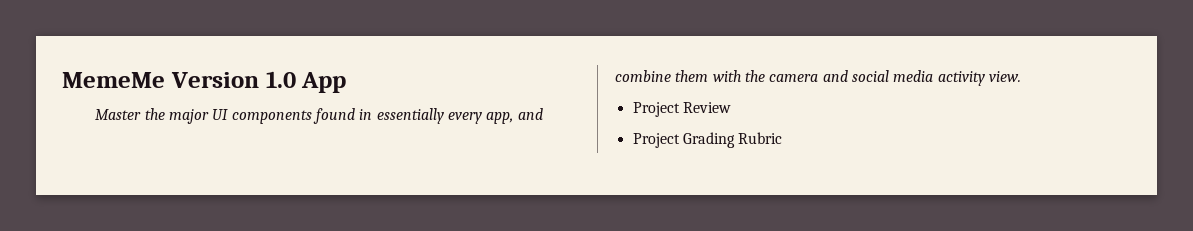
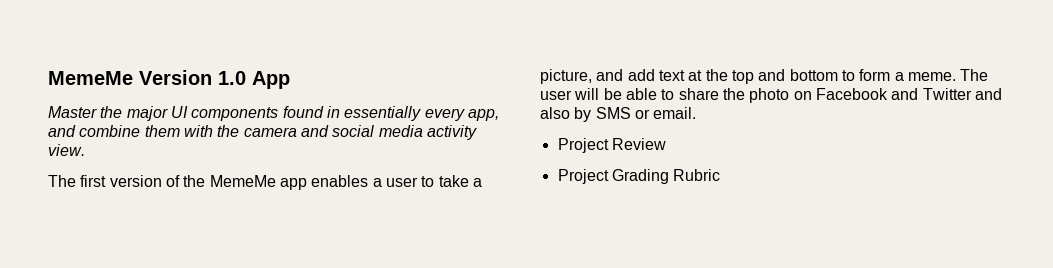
(1021, 76) none -> [48,175,482,190] [540,69,989,84] [540,88,1002,103] [540,107,697,122] // The first version of the MemeMe app enables a user to take a picture, and add text at the top and bottom to form a meme. The user will be able to share the photo on Facebook and Twitter and also by SMS or email.

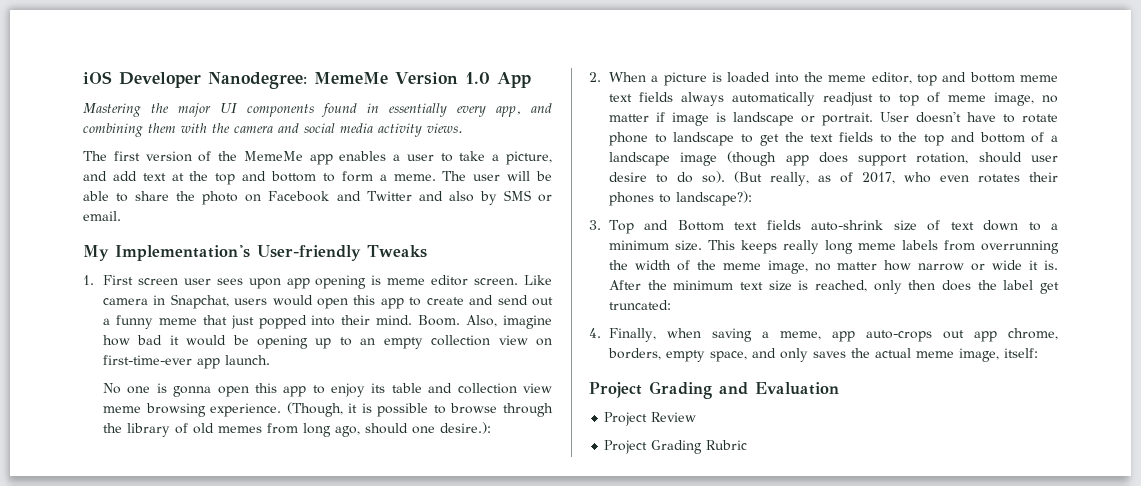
(48, 78) none -> [83,71,307,89] iOS Developer Nanodegree:
[48,106,97,118] Master -> [83,103,141,117] Mastering
[79,125,141,137] combine -> [83,123,143,137] combining
[48,144,85,156] view. -> [427,123,463,133] views.
(697, 113) none -> [83,245,427,261] [83,275,553,289] [102,294,554,309] [102,315,553,329] [102,335,553,349] [102,355,270,369] [102,383,552,397] [102,402,554,417] [102,422,491,437] [589,72,1058,86] [608,92,1058,106] [608,111,1058,126] [608,132,1059,146] [608,151,1058,166] [608,171,1058,186] [608,191,752,206] [589,220,1058,234] [608,240,1059,254] [608,260,1058,274] [608,280,1060,294] [608,300,671,310] [589,328,1058,342] [607,348,1038,362] [589,381,839,399] // My Implementation's User-friendly Tweaks // 1. First screen user sees upon app opening is meme editor screen. Like camera in Snapchat, users would open this app to create and send out a funny meme that just popped into their mind. Boom. Also, imagine how bad it would be opening up to an empty collection view on first-time-ever app launch. // No one is gonna open this app to enjoy its table and collection view meme browsing experience. (Though, it is possible to browse through the library of old memes from long ago, should one desire.): // 2. When a picture is loaded into the meme editor, top and bottom meme text fields always automatically readjust to top of meme image, no matter if image is landscape or portrait. User doesn't have to rotate phone to landscape to get the text fields to the top and bottom of a landscape image (though app does support rotation, should user desire to do so). (But really, as of 2017, who even rotates their phones to landscape?): // 3. Top and Bottom text fields auto-shrink size of text down to a minimum size. This keeps really long meme labels from overrunning the width of the meme image, no matter how narrow or wide it is. After the minimum text size is reached, only then does the label get truncated: // 4. Finally, when saving a meme, app auto-crops out app chrome, borders, empty space, and only saves the actual meme image, itself: // Project Grading and Evaluation

